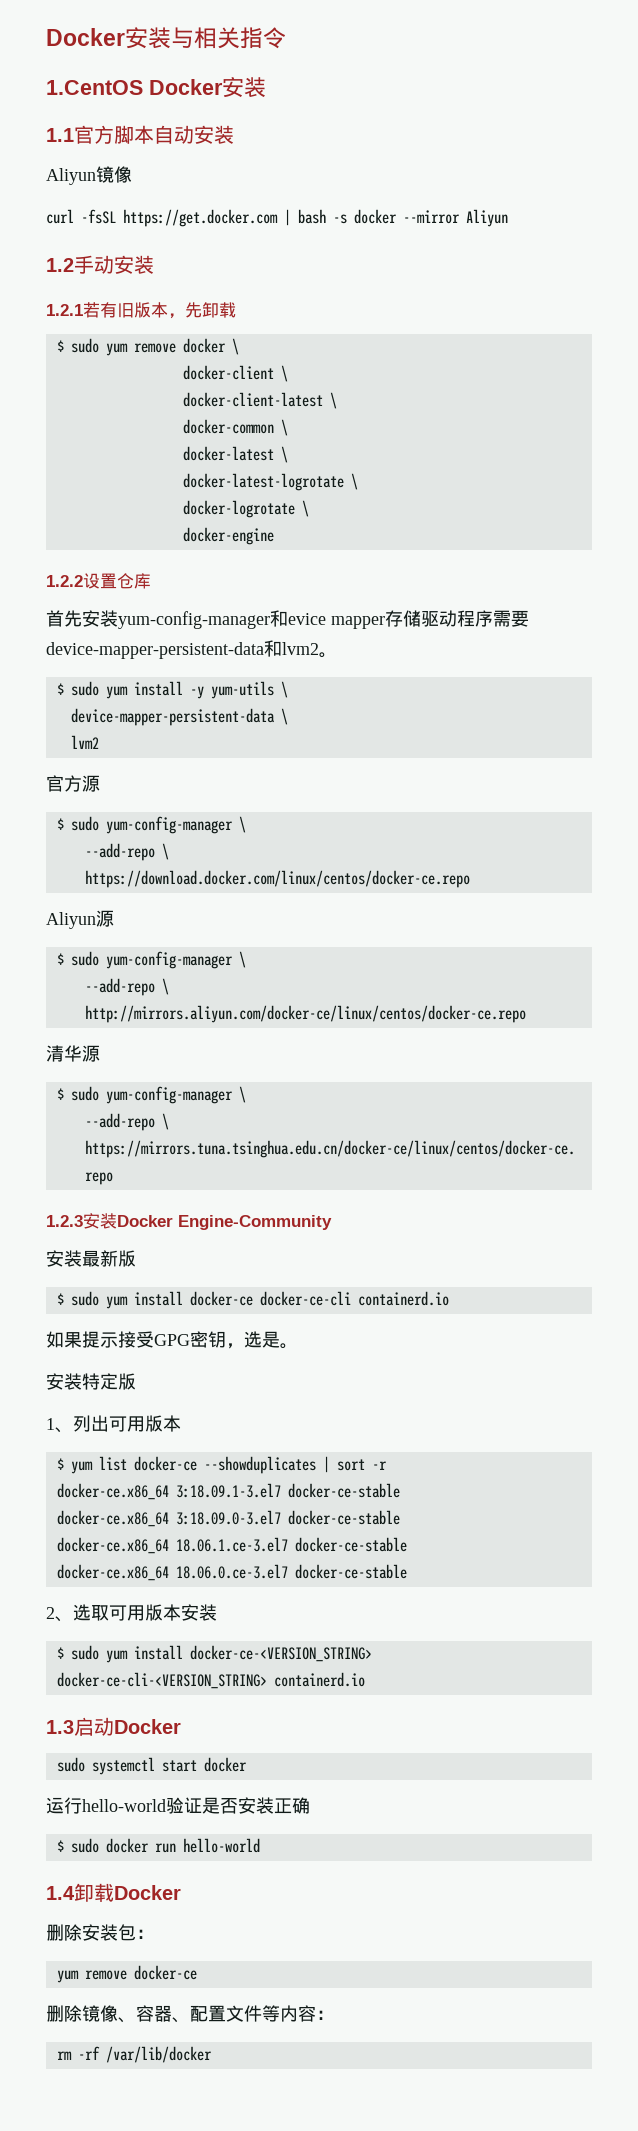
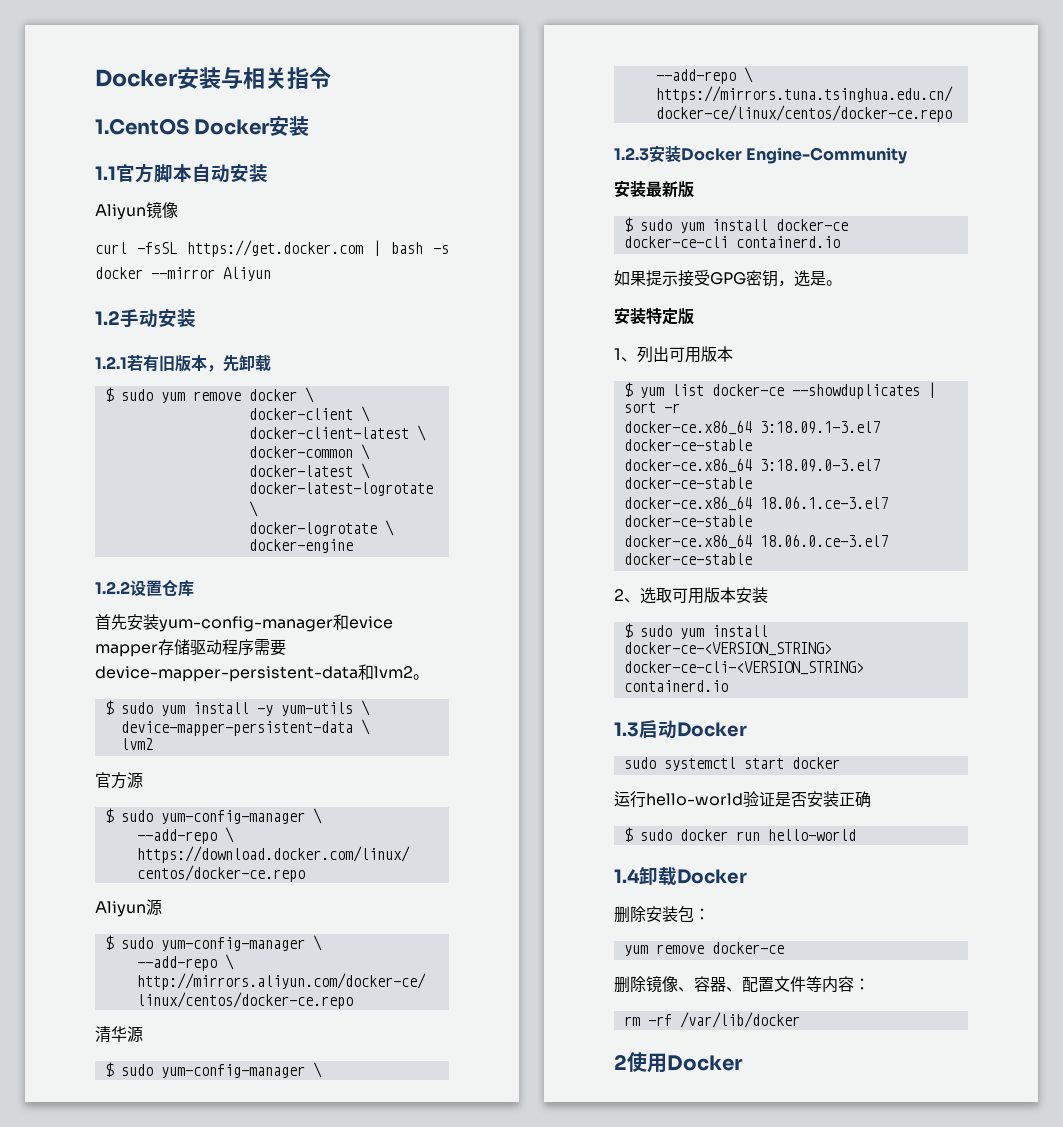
(212, 2054) none -> [614,1052,743,1073] // 2使用Docker

